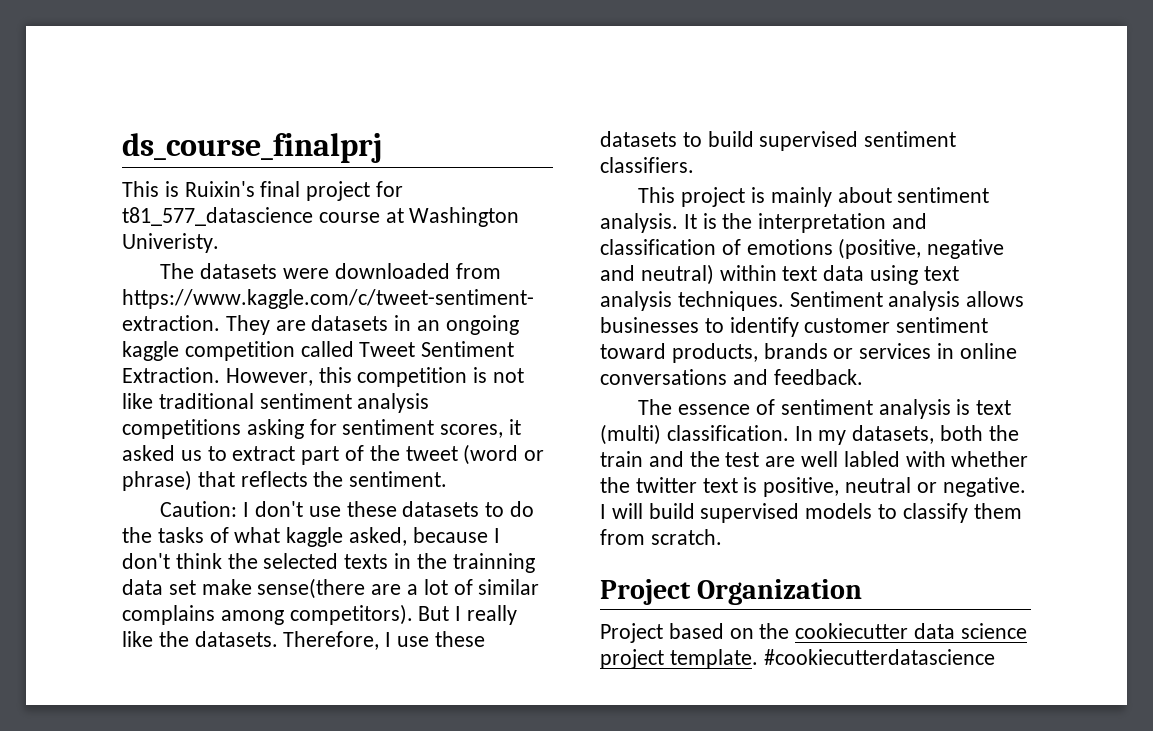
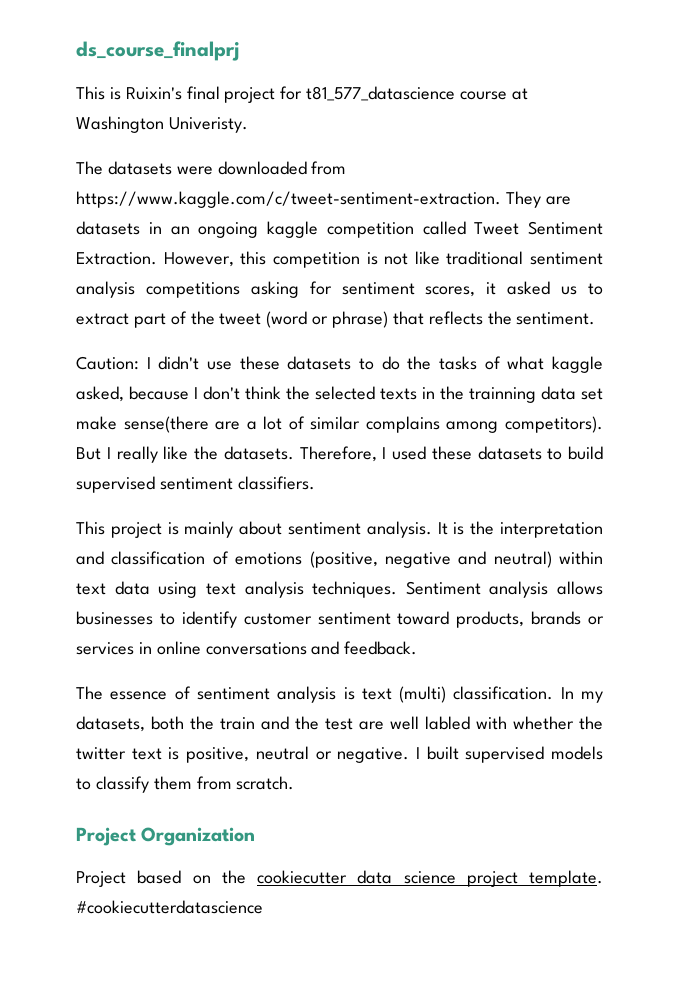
[255,501,304,517] don't -> [158,356,200,370] didn't
[397,636,430,647] use -> [392,446,426,460] used
[611,503,695,519] will build -> [426,746,459,760] built

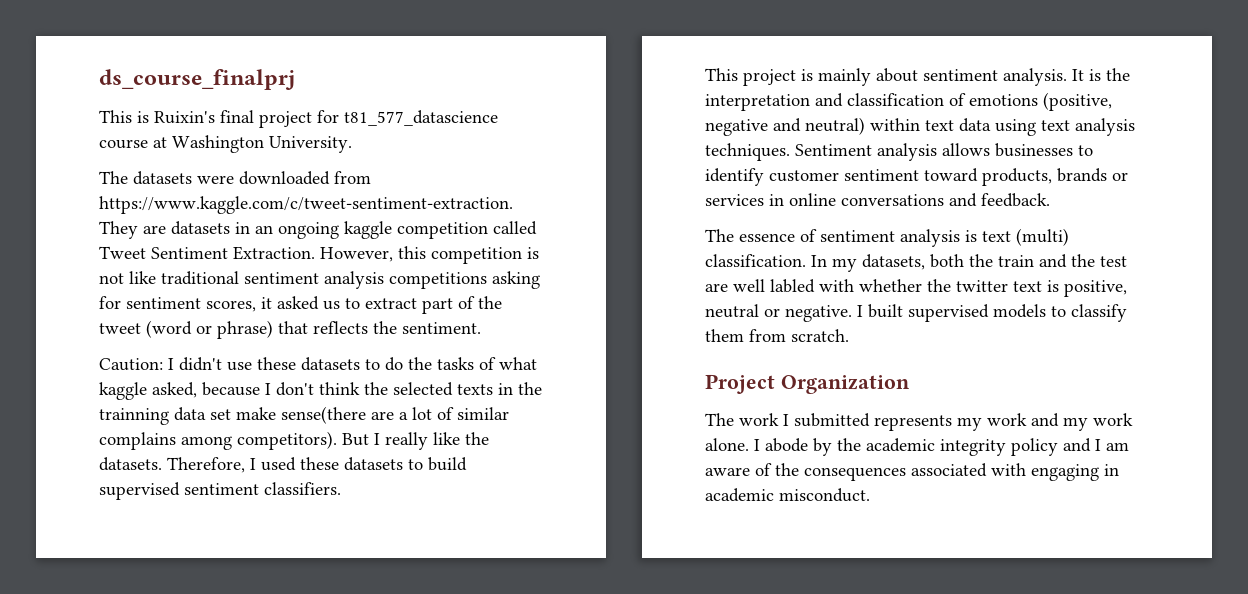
[168,117,248,133] Univeristy. -> [269,136,352,153] University.
[76,870,603,887] [76,900,263,914] Project based on the cookiecutter data science project template. #cookiecutterdatascience -> [705,413,1133,431] [705,438,1129,456] [705,463,1119,481] [705,488,870,502] The work I submitted represents my work and my work alone. I abode by the academic integrity policy and I am aware of the consequences associated with engaging in academic misconduct.

